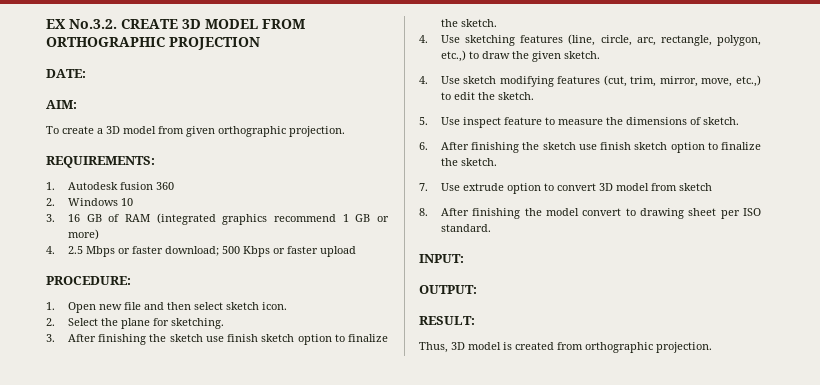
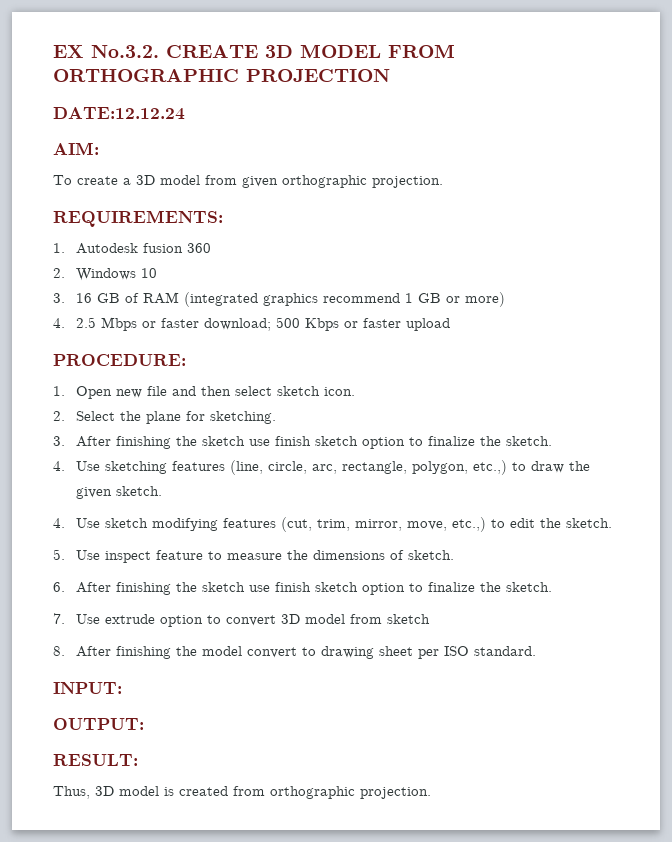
[46,69,86,78] DATE: -> [53,107,185,120] DATE:12.12.24

